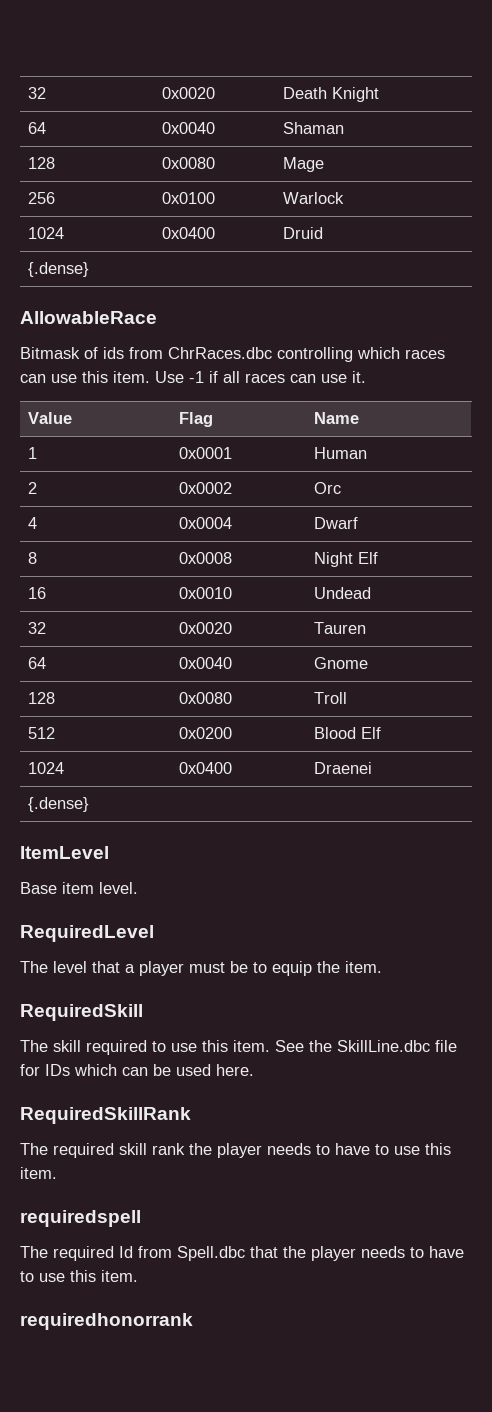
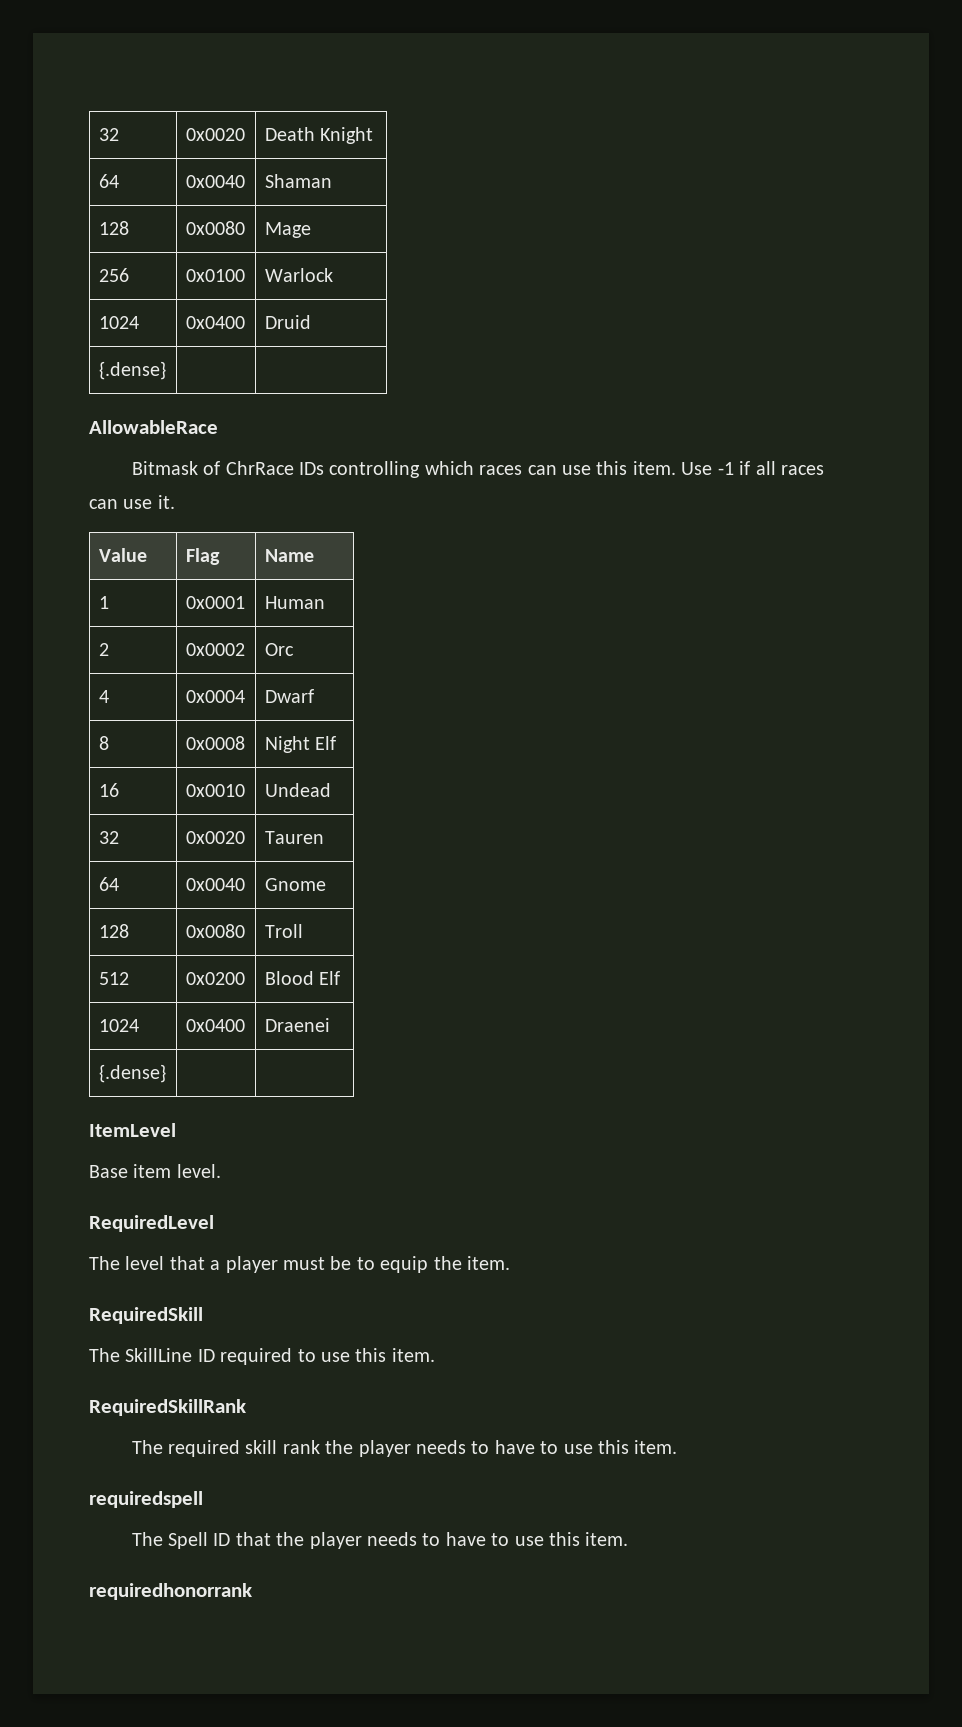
[103,347,272,359] ids from ChrRaces.dbc -> [225,461,324,475] ChrRace IDs
[53,1040,81,1052] skill -> [125,1348,215,1362] SkillLine ID
[275,1040,457,1052] [20,1064,254,1076] See the SkillLine.dbc file for IDs which can be used here. -> (435, 1355) none
[53,1246,245,1261] required Id from Spell.dbc -> [168,1532,231,1549] Spell ID

